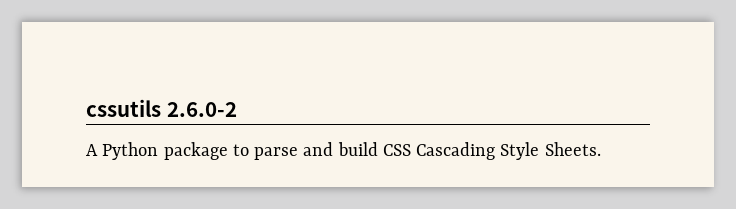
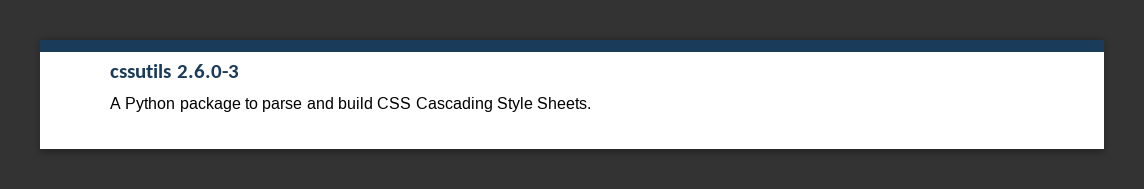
[166,102,237,117] 2.6.0-2 -> [176,64,239,78] 2.6.0-3

